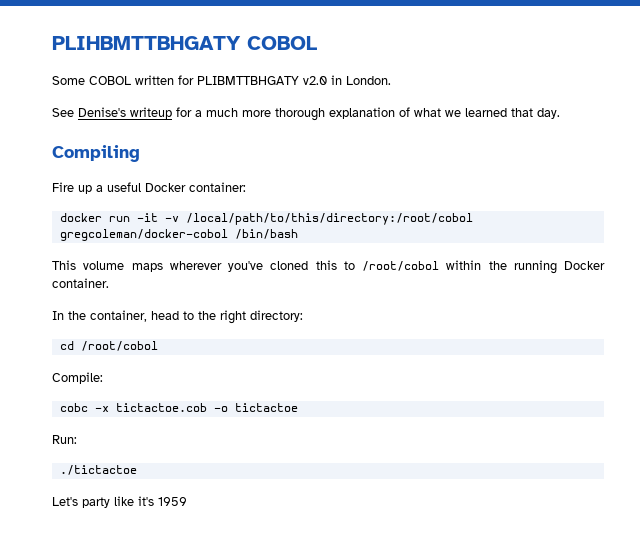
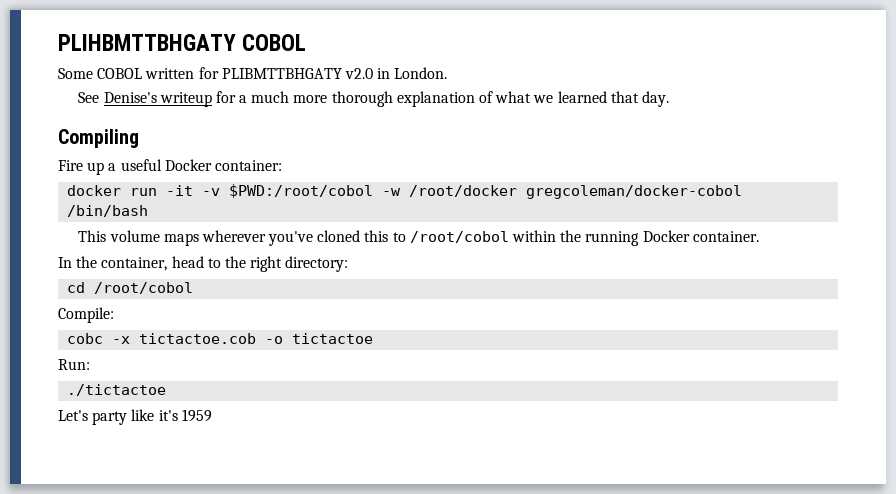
[185,213,473,225] /local/path/to/this/directory:/root/cobol -> [229,184,518,198] $PWD:/root/cobol -w /root/docker

